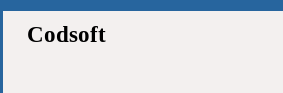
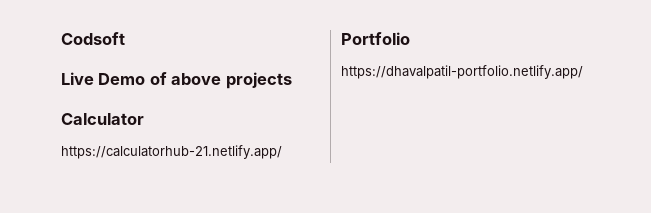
(106, 34) none -> [61,72,292,89] [61,113,144,125] [61,145,282,159] [341,32,410,45] [341,65,583,79] // Live Demo of above projects // Calculator // https://calculatorhub-21.netlify.app/ // Portfolio // https://dhavalpatil-portfolio.netlify.app/

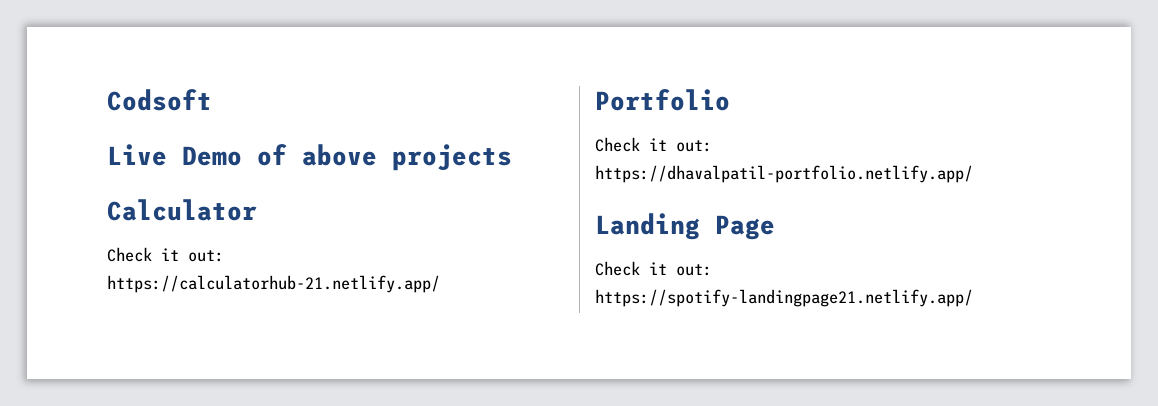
(144, 119) none -> [107,247,224,262] Check it out:
[341,65,583,79] https://dhavalpatil-portfolio.netlify.app/ -> [595,137,712,152] [595,165,973,183] [595,213,775,240] [595,261,712,276] [595,289,973,307] Check it out: https://dhavalpatil-portfolio.netlify.app/ // Landing Page // Check it out: https://spotify-landingpage21.netlify.app/

